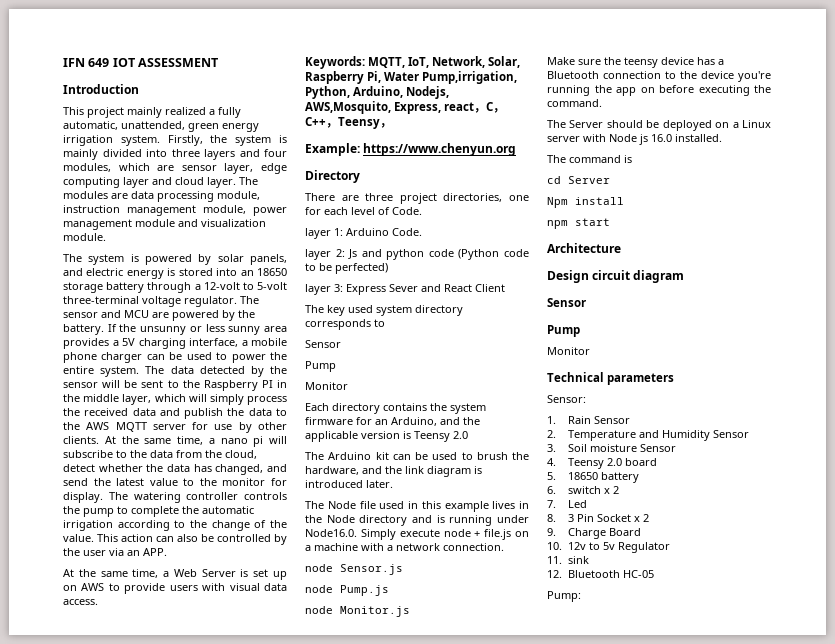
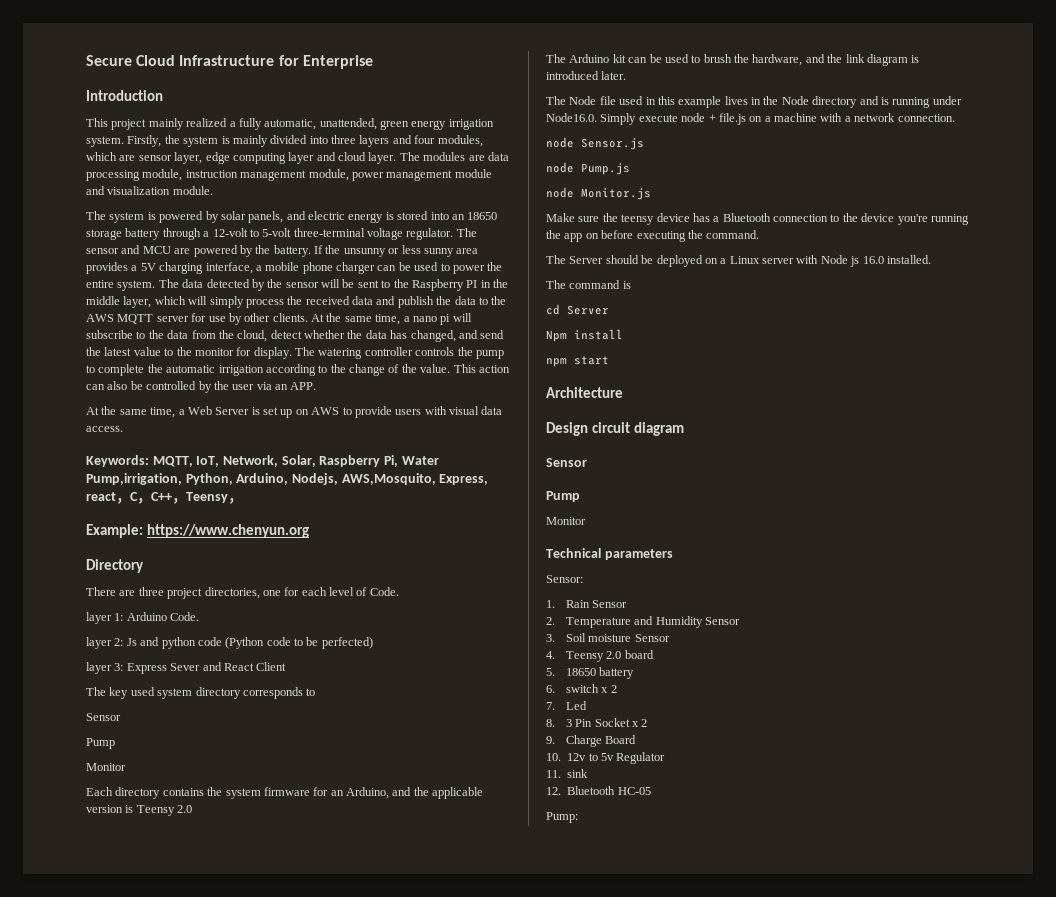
[63,58,219,67] IFN 649 IOT ASSESSMENT -> [86,55,373,69] Secure Cloud Infrastructure for Enterprise

